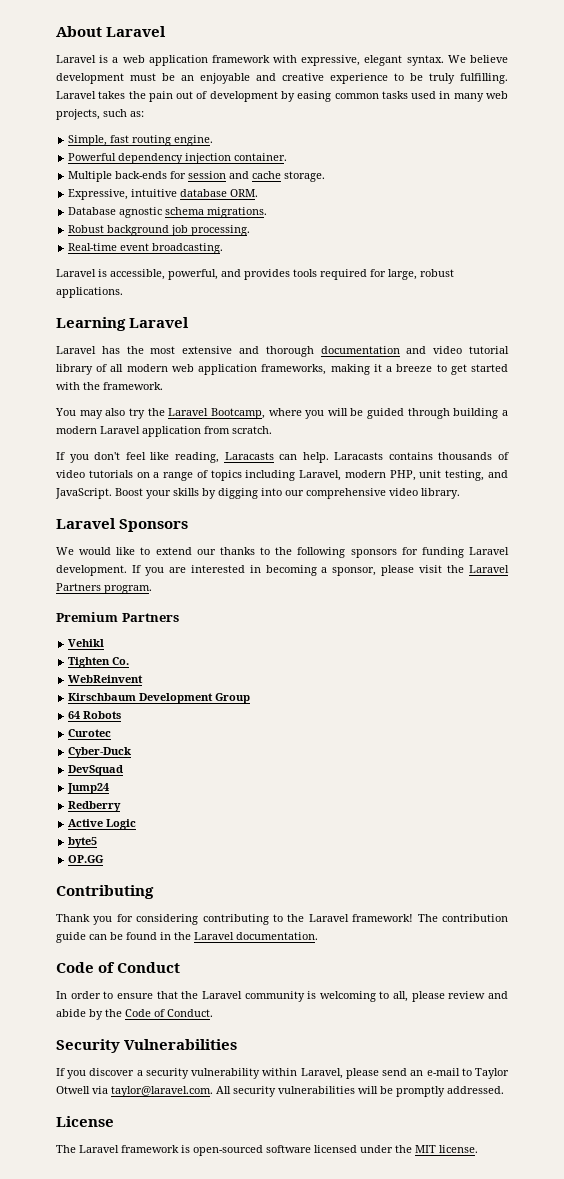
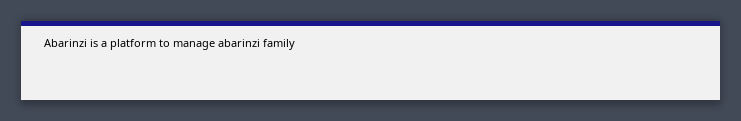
[56,26,167,37] [56,55,509,66] [56,73,508,84] [56,91,508,102] [56,109,144,120] [68,135,214,146] [68,153,288,164] [68,171,326,182] [68,189,259,200] [68,207,268,218] [68,225,251,236] [68,243,224,254] [56,269,454,280] [56,287,123,298] [56,317,190,331] [56,346,510,357] [56,364,508,375] [56,382,163,390] [55,408,509,419] [56,426,272,437] [56,452,509,463] [56,470,509,481] [55,488,460,499] [56,518,189,532] [56,547,509,558] [56,565,510,576] [56,583,152,594] [56,612,179,622] [68,639,105,647] [68,657,130,668] [68,675,144,683] [68,693,251,704] [68,711,122,719] [68,729,112,737] [68,747,132,758] [68,765,124,776] [67,783,110,794] [68,801,122,812] [68,819,137,830] [68,837,98,848] [68,855,105,863] [56,885,154,899] [56,914,508,925] [56,932,318,943] [56,962,181,973] [56,991,509,1002] [56,1009,213,1020] [56,1039,238,1053] [56,1068,509,1079] [56,1086,504,1097] [56,1116,114,1127] [56,1145,478,1156] About Laravel // Laravel is a web application framework with expressive, elegant syntax. We believe development must be an enjoyable and creative experience to be truly fulfilling. Laravel takes the pain out of development by easing common tasks used in many web projects, such as: // Simple, fast routing engine. // Powerful dependency injection container. // Multiple back-ends for session and cache storage. // Expressive, intuitive database ORM. // Database agnostic schema migrations. // Robust background job processing. // Real-time event broadcasting. // Laravel is accessible, powerful, and provides tools required for large, robust applications. // Learning Laravel // Laravel has the most extensive and thorough documentation and video tutorial library of all modern web application frameworks, making it a breeze to get started with the framework. // You may also try the Laravel Bootcamp, where you will be guided through building a modern Laravel application from scratch. // If you don't feel like reading, Laracasts can help. Laracasts contains thousands of video tutorials on a range of topics including Laravel, modern PHP, unit testing, and JavaScript. Boost your skills by digging into our comprehensive video library. // Laravel Sponsors // We would like to extend our thanks to the following sponsors for funding Laravel development. If you are interested in becoming a sponsor, please visit the Laravel Partners program. // Premium Partners // Vehikl // Tighten Co. // WebReinvent // Kirschbaum Development Group // 64 Robots // Curotec // Cyber-Duck // DevSquad // Jump24 // Redberry // Active Logic // byte5 // OP.GG // Contributing // Thank you for considering contributing to the Laravel framework! The contribution guide can be found in the Laravel documentation. // Code of Conduct // In order to ensure that the Laravel community is welcoming to all, please review and abide by the Code of Conduct. // Security Vulnerabilities // If you discover a security vulnerability within Laravel, please send an e-mail to Taylor Otwell via taylor@laravel.com. All security vulnerabilities will be promptly addressed. // License // The Laravel framework is open-sourced software licensed under the MIT license. -> [44,39,295,50] Abarinzi is a platform to manage abarinzi family

